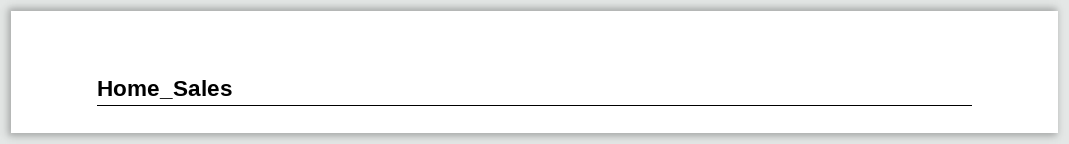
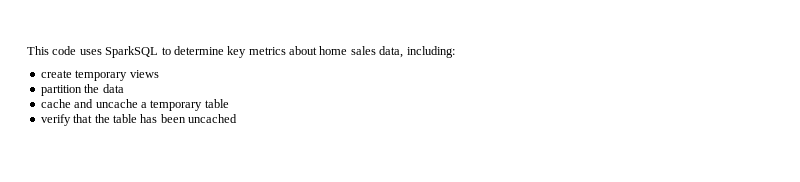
[97,80,233,99] Home_Sales -> [27,46,455,58] [40,70,159,81] [40,84,124,96] [40,99,229,111] [40,114,237,126] This code uses SparkSQL to determine key metrics about home sales data, including: // create temporary views // partition the data // cache and uncache a temporary table // verify that the table has been uncached

